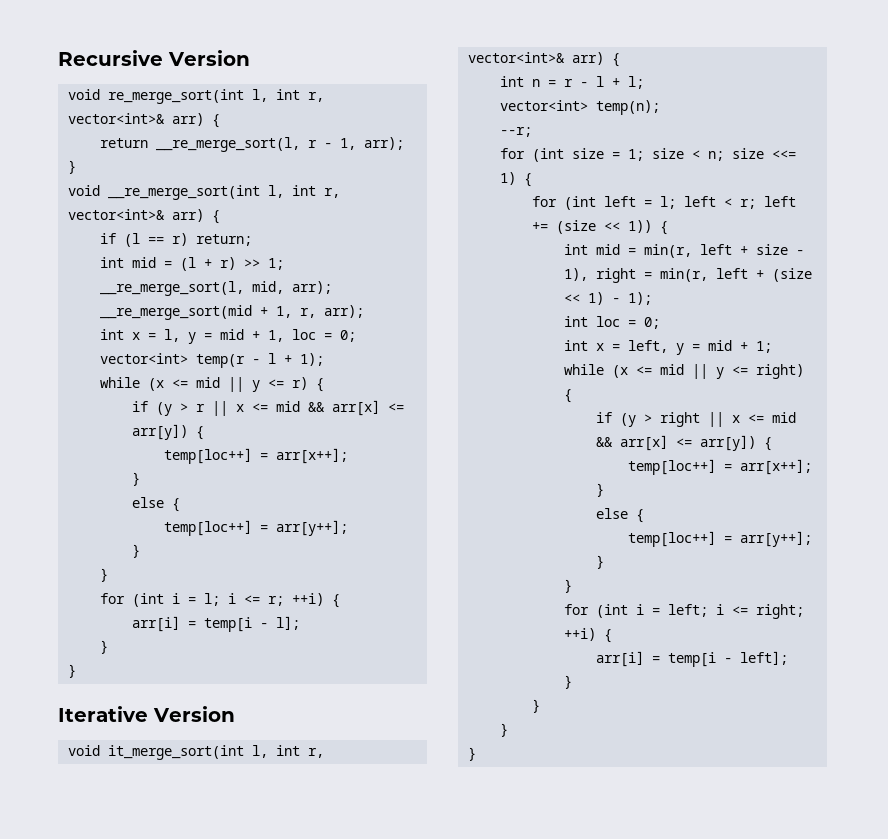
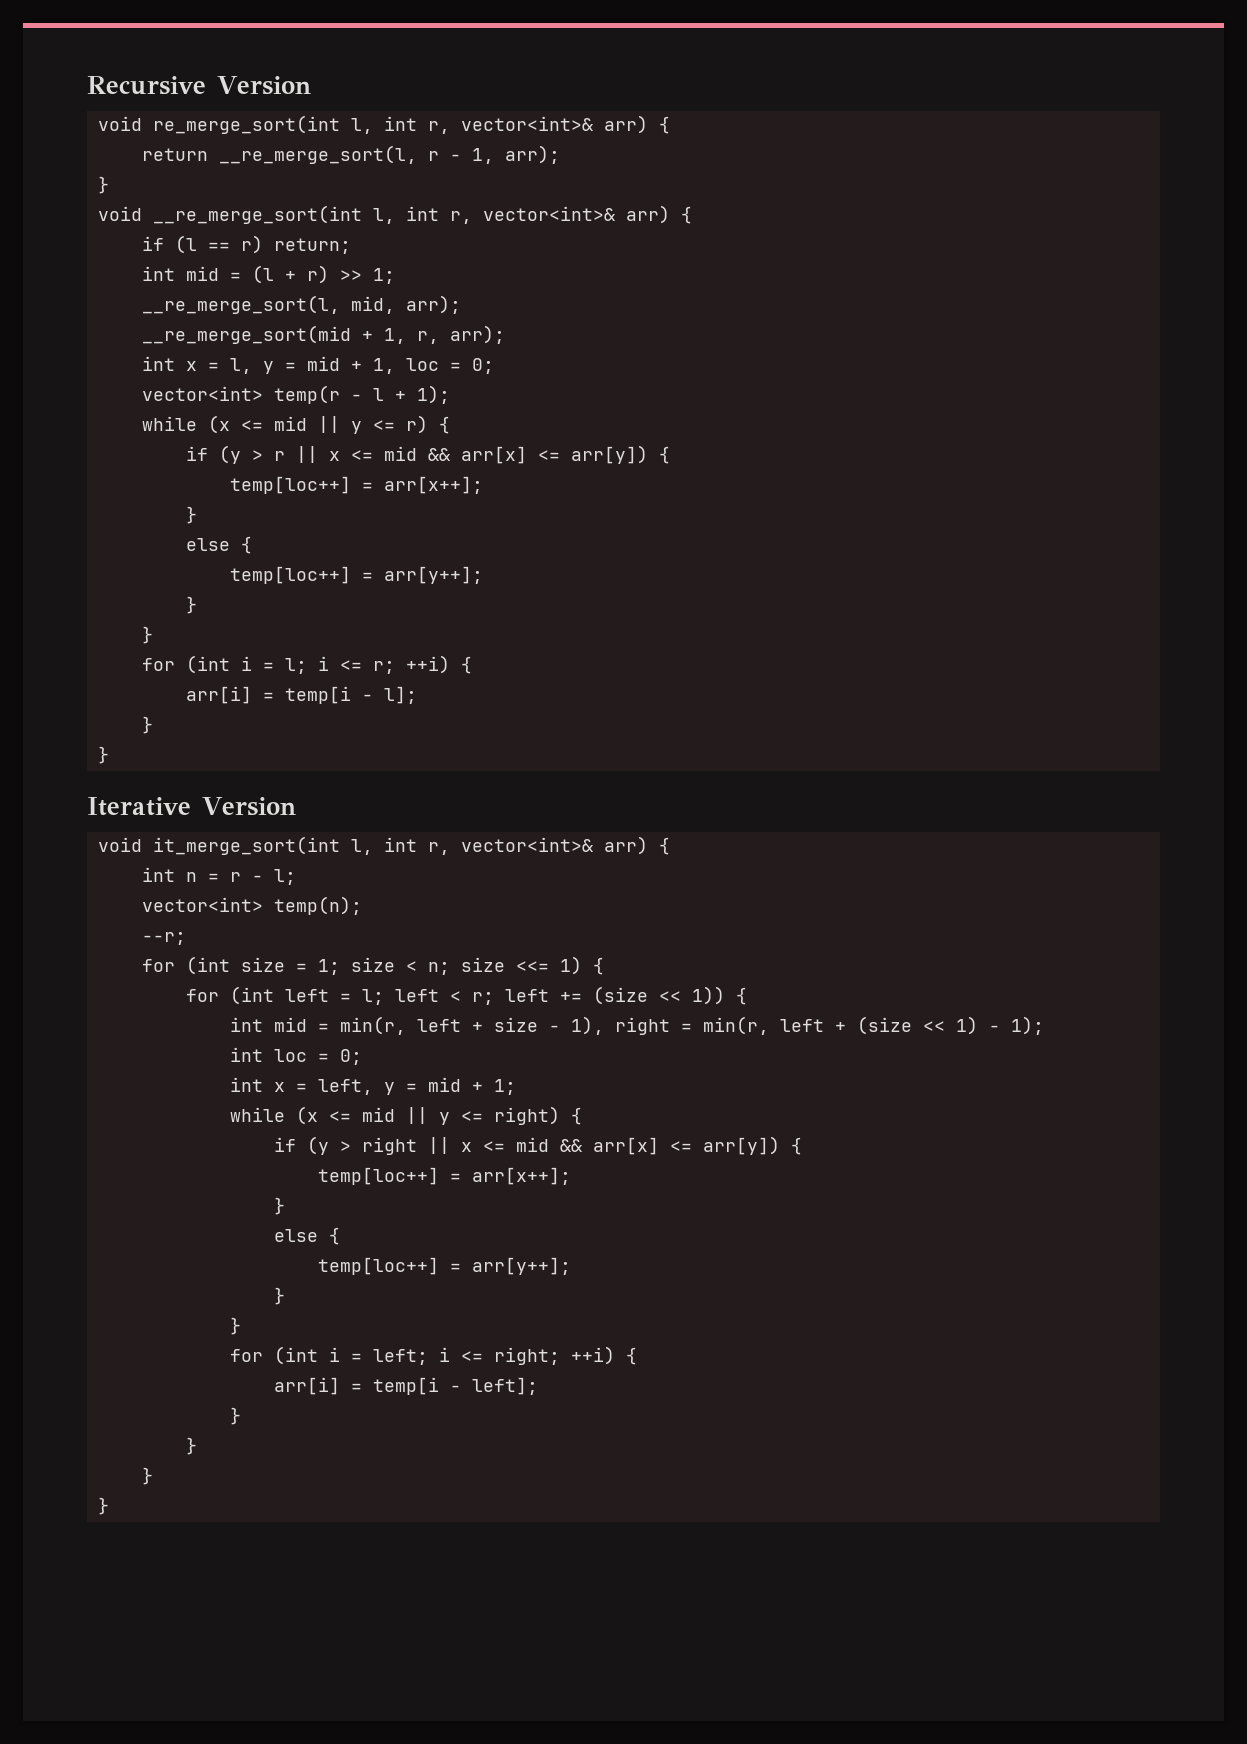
[595,76,620,87] l + -> (264, 878) none

